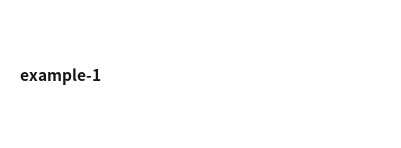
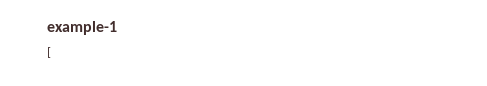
(101, 76) none -> [47,47,51,58] // [

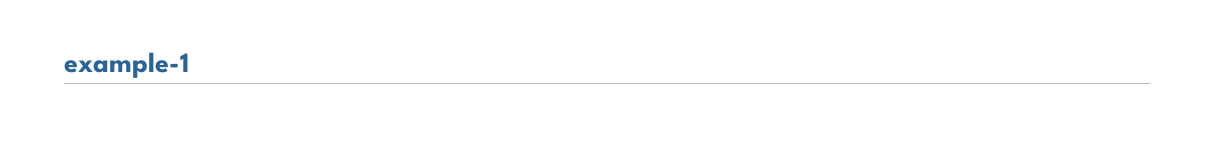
[47,47,51,58] // [ -> (189, 65) none

